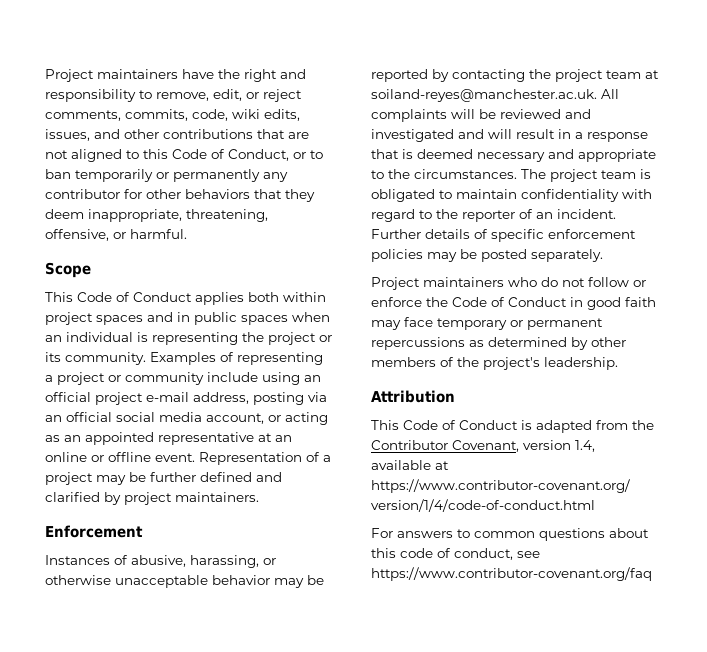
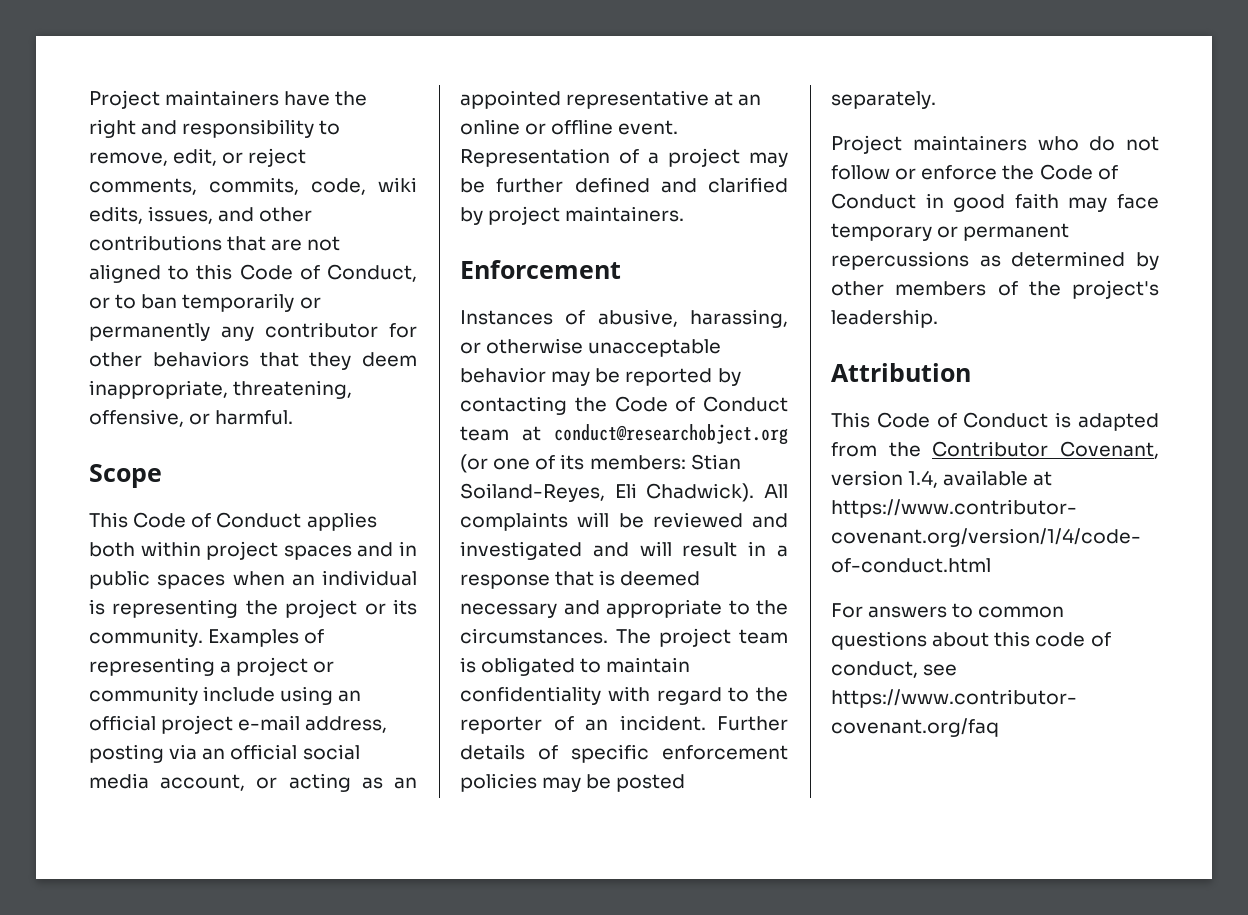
[555,69,659,82] [371,89,597,102] project team at soiland-reyes@manchester.ac.uk. -> [614,396,788,412] [460,424,788,445] [460,454,741,473] [460,483,755,502] Code of Conduct team at conduct@researchobject.org (or one of its members: Stian Soiland-Reyes, Eli Chadwick).

